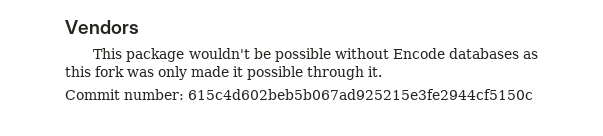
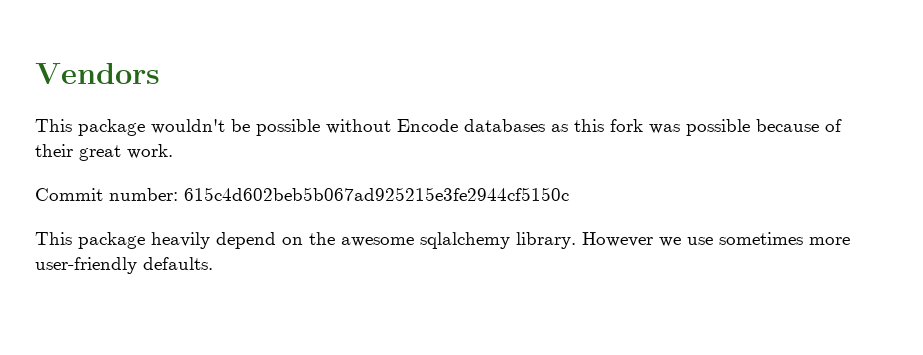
[158,66,382,80] [65,89,533,100] only made it possible through it. // Commit number: 615c4d602beb5b067ad925215e3fe2944cf5150c -> [686,119,842,136] [35,144,173,161] [35,187,569,201] [35,232,850,249] [35,257,213,274] possible because of their great work. // Commit number: 615c4d602beb5b067ad925215e3fe2944cf5150c // This package heavily depend on the awesome sqlalchemy library. However we use sometimes more user-friendly defaults.

